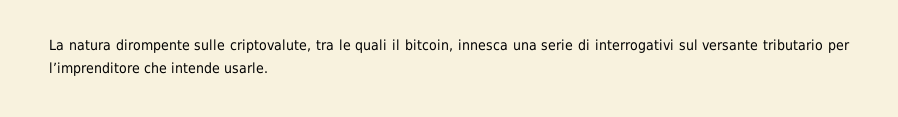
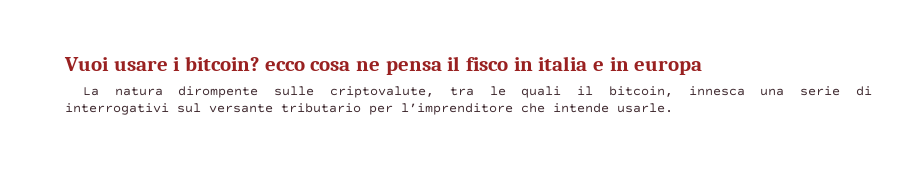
(49, 45) none -> [64,56,703,75] Vuoi usare i bitcoin? ecco cosa ne pensa il fisco in italia e in europa //

